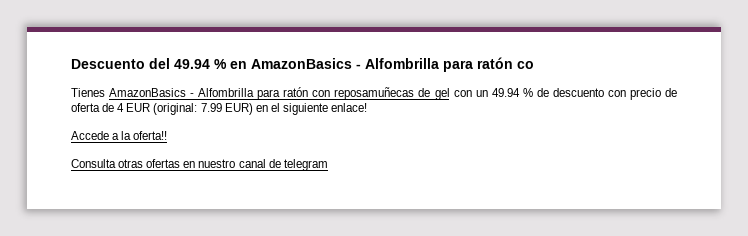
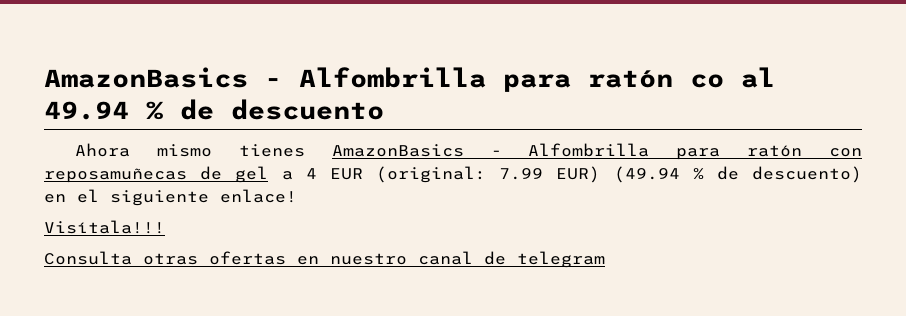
[71,58,247,69] Descuento del 49.94 % en -> (44, 77) none
[71,88,105,97] // Tienes -> [741,67,775,88] [44,99,384,120] [75,143,305,157] al 49.94 % de descuento // Ahora mismo tienes
[453,88,677,100] [71,103,115,112] con un 49.94 % de descuento con precio de oferta de -> [281,171,293,180] a
(253, 109) none -> [613,166,862,183] (49.94 % de descuento)
[71,131,168,140] Accede a la oferta!! -> [44,220,165,234] Visítala!!!

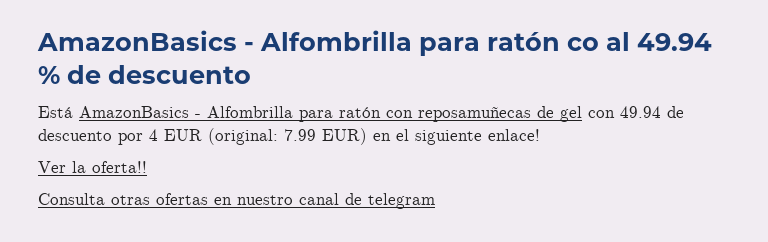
[75,143,305,157] Ahora mismo tienes -> [38,106,73,118] Está
[281,171,293,180] a -> [588,106,684,118] [38,129,143,145] con 49.94 de descuento por
[613,166,862,183] (49.94 % de descuento) -> (367, 136) none
[44,220,165,234] Visítala!!! -> [38,161,147,173] Ver la oferta!!

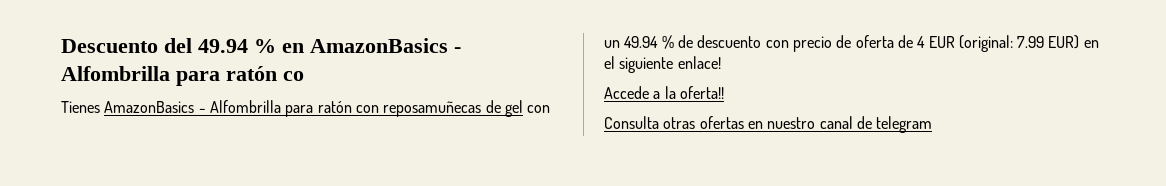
(37, 40) none -> [61,38,304,53] Descuento del 49.94 % en
[606,32,712,51] [38,65,251,84] [38,106,73,118] al 49.94 % de descuento // Está -> [61,101,100,113] // Tienes
[620,106,684,118] [38,129,143,145] 49.94 de descuento por -> [604,35,913,52] un 49.94 % de descuento con precio de oferta de
[38,161,66,173] Ver -> [604,86,661,99] Accede a

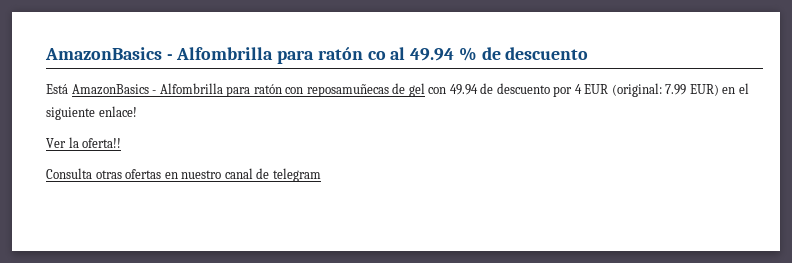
[61,38,304,53] Descuento del 49.94 % en -> (45, 53) none
[61,101,100,113] // Tienes -> [390,47,589,61] [46,84,68,94] al 49.94 % de descuento // Está
[604,35,913,52] un 49.94 % de descuento con precio de oferta de -> [449,83,573,97] 49.94 de descuento por
[604,86,661,99] Accede a -> [46,138,66,148] Ver

